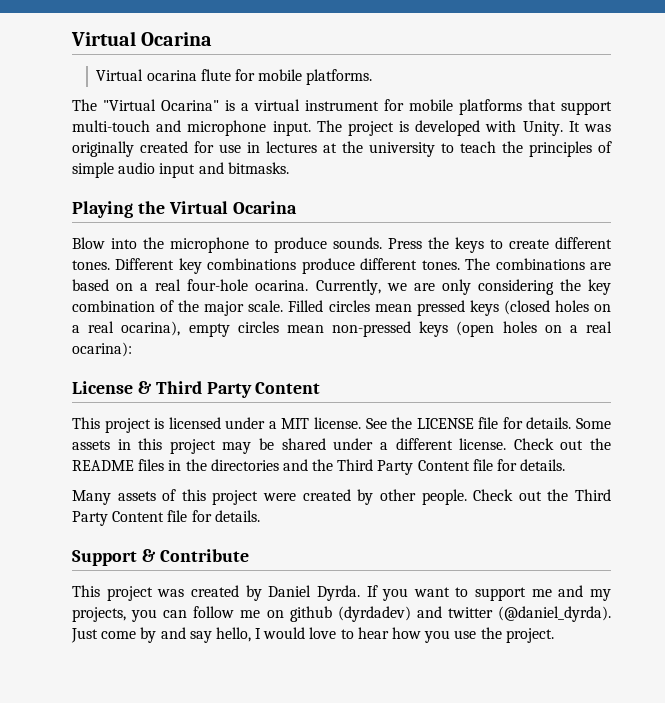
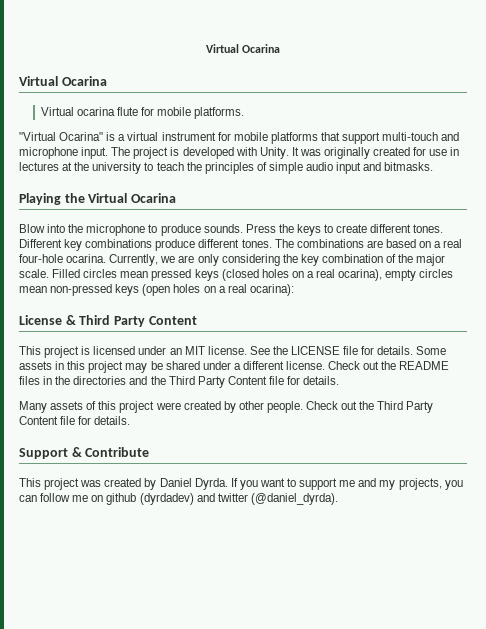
[71,31,213,46] Virtual Ocarina -> [205,44,281,53] [19,76,107,86] Virtual Ocarina // Virtual Ocarina
[72,99,97,111] The -> (245, 113) none
[268,421,277,429] a -> [169,348,182,355] an
[71,627,554,643] Just come by and say hello, I would love to hear how you use the project. -> (338, 499) none

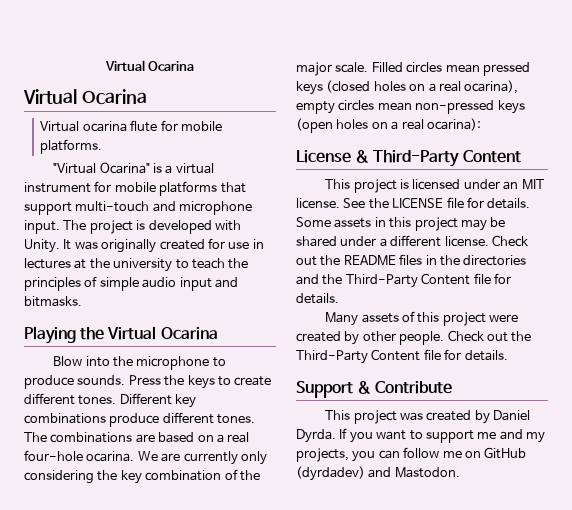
[109,254,195,266] Currently, we are -> [137,451,238,465] We are currently
[79,315,145,327] Third Party -> [373,150,460,167] Third-Party
[168,376,225,388] Third Party -> [345,274,418,288] Third-Party
[377,401,434,413] Third Party -> [296,350,368,364] Third-Party
[106,493,137,505] github -> [484,447,527,459] GitHub
[217,493,338,505] twitter (@daniel_dyrda). -> [394,467,460,478] Mastodon.

